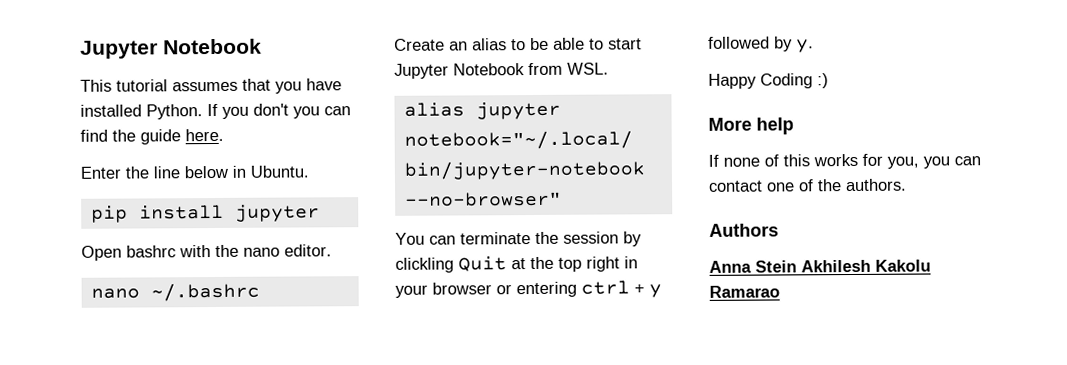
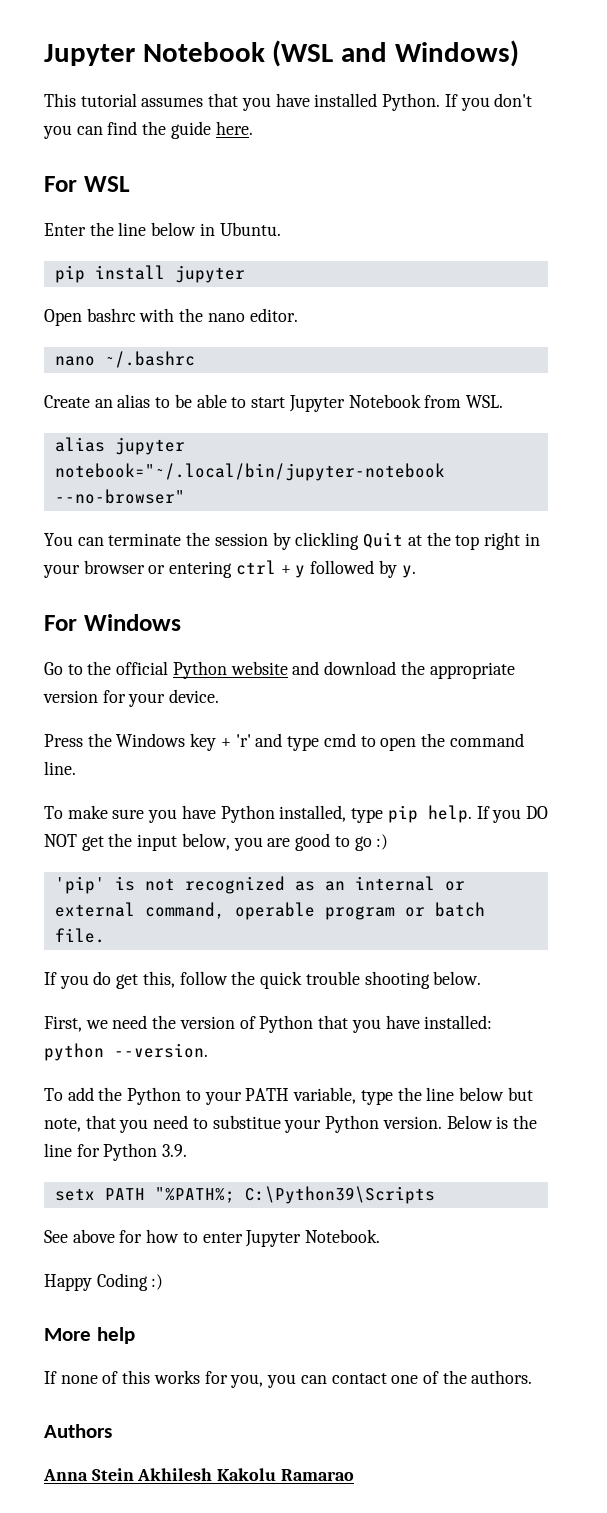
[80,38,262,59] Jupyter Notebook -> [44,40,519,67] Jupyter Notebook (WSL and Windows)
(224, 135) none -> [44,176,130,192] // For WSL
(814, 46) none -> [44,614,181,631] [44,661,515,679] [43,689,220,707] [44,733,524,751] [44,761,76,775] [44,805,548,823] [44,833,389,851] [54,876,465,894] [54,902,485,920] [54,928,105,943] [44,971,482,989] [44,1015,493,1033] [44,1043,208,1061] [44,1087,533,1105] [44,1115,537,1133] [44,1143,188,1161] [54,1186,435,1204] [44,1229,381,1247] // For Windows // Go to the official Python website and download the appropriate version for your device. // Press the Windows key + 'r' and type cmd to open the command line. // To make sure you have Python installed, type pip help. If you DO NOT get the input below, you are good to go :) // 'pip' is not recognized as an internal or external command, operable program or batch file. // If you do get this, follow the quick trouble shooting below. // First, we need the version of Python that you have installed: python --version. // To add the Python to your PATH variable, type the line below but note, that you need to substitue your Python version. Below is the line for Python 3.9. // setx PATH "%PATH%; C:\Python39\Scripts // See above for how to enter Jupyter Notebook.

